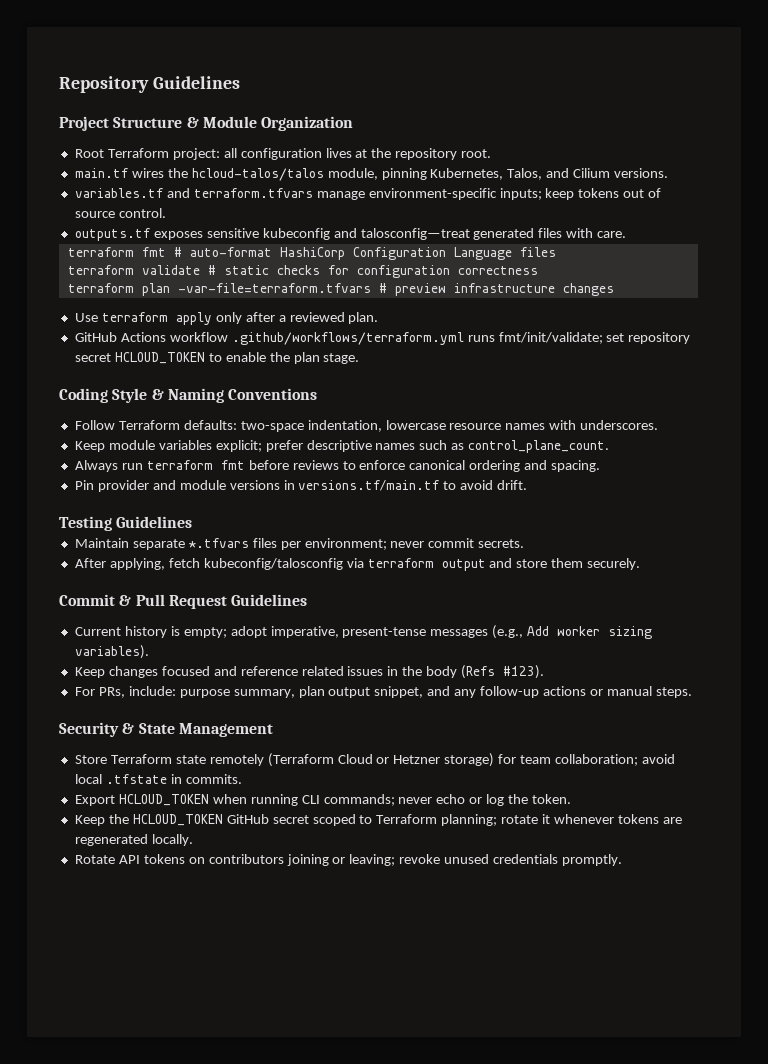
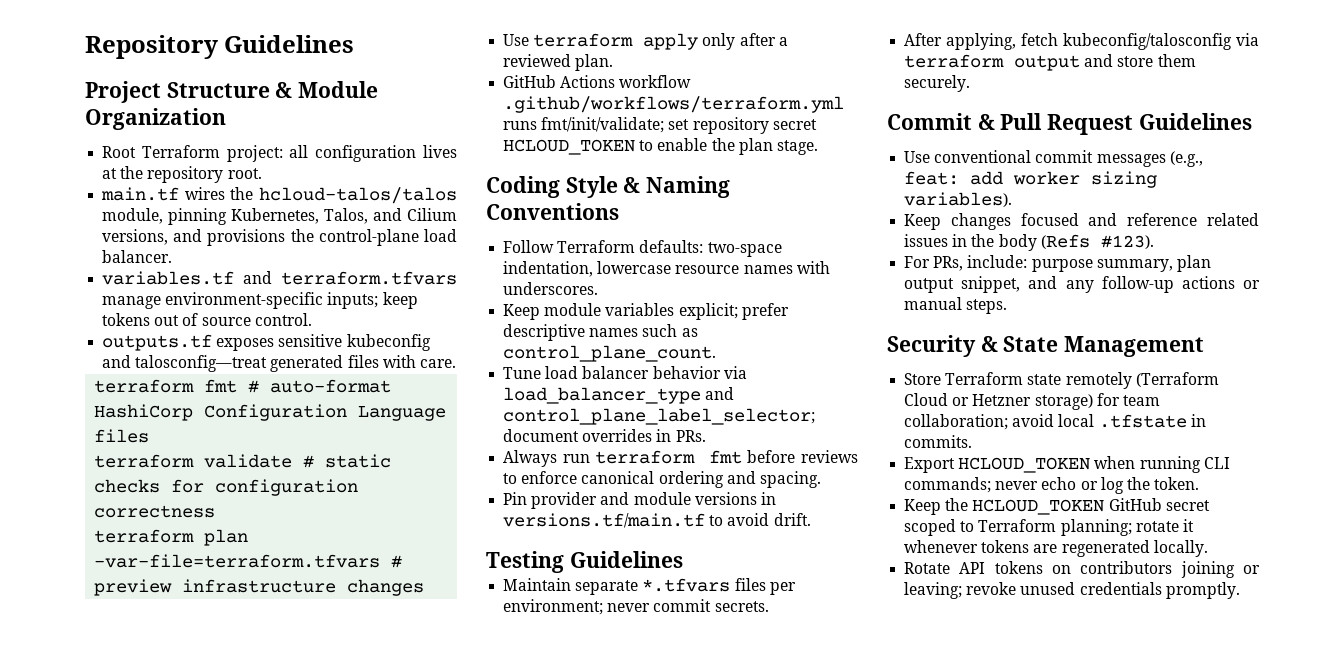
[614,168,669,178] versions. -> [102,229,457,246] [102,250,173,263] versions, and provisions the control-plane load balancer.
(610, 446) none -> [503,366,747,379] [503,387,735,404] [503,408,816,425] [503,429,706,442] // Tune load balancer behavior via load_balancer_type and control_plane_label_selector; document overrides in PRs.
[74,625,550,639] Current history is empty; adopt imperative, present-tense messages (e.g., Add -> [904,150,1203,167] [904,171,1004,185] Use conventional commit messages (e.g., feat: add

